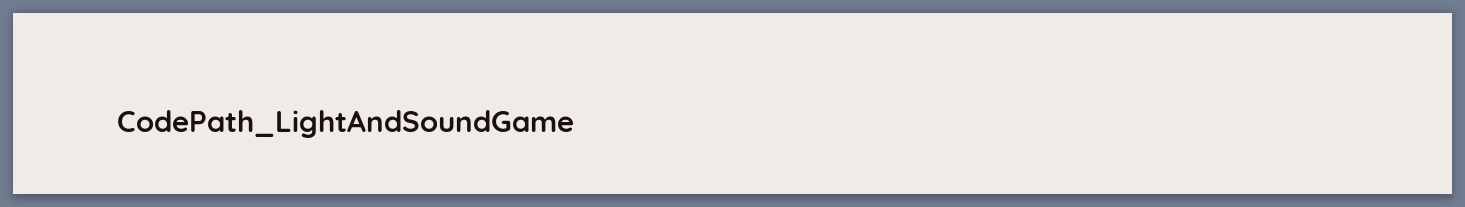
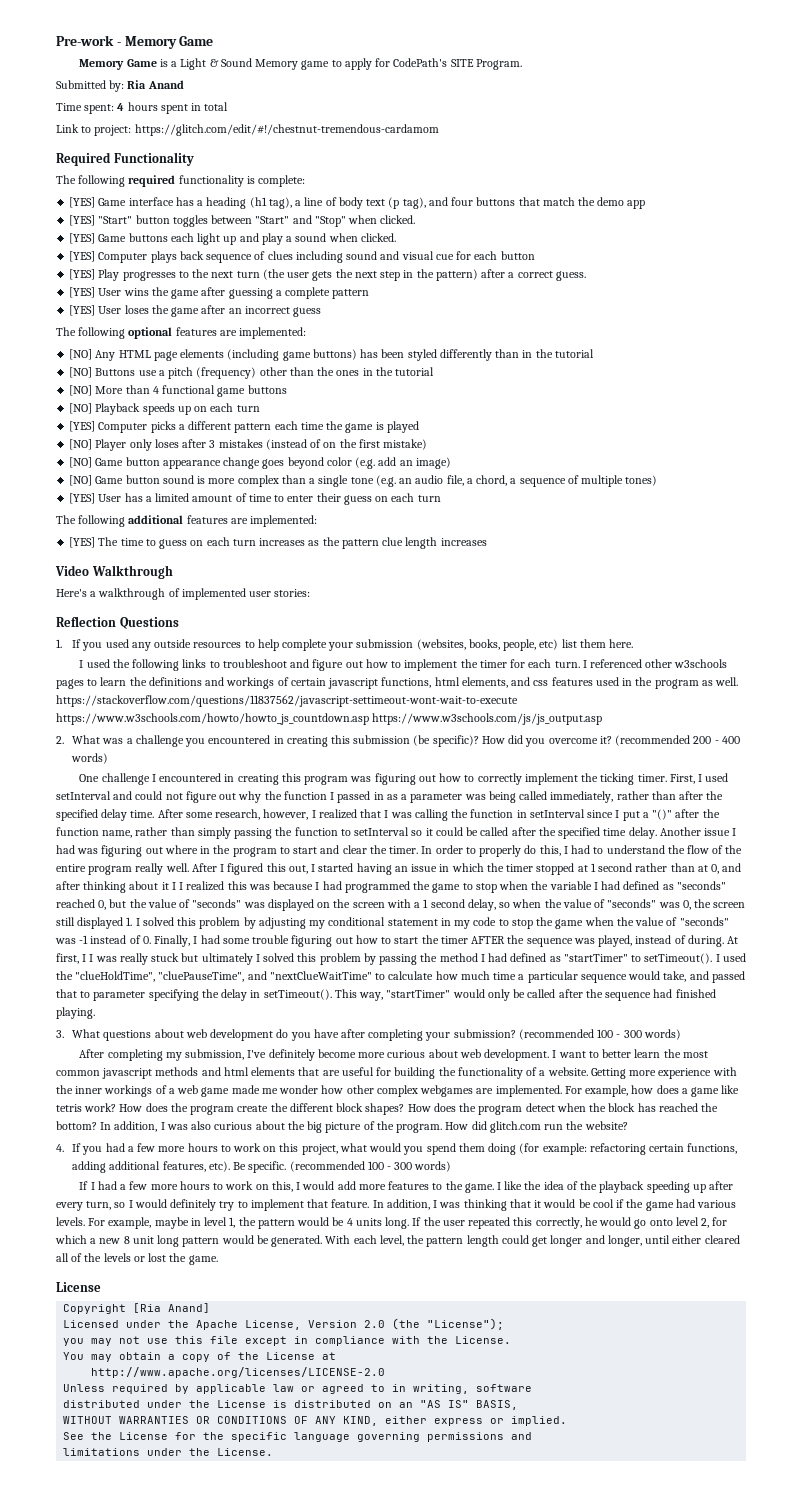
[117,110,574,138] CodePath_LightAndSoundGame -> [56,35,214,49] [79,58,522,70] [56,80,184,92] [56,102,229,114] [56,124,439,136] [56,152,194,166] [56,175,306,187] [69,197,646,209] [69,215,416,227] [69,233,396,245] [69,251,535,263] [69,269,586,281] [69,287,370,299] [69,305,322,317] [56,327,307,339] [69,349,594,361] [69,367,435,379] [69,385,287,397] [69,403,260,415] [69,421,419,433] [69,439,428,451] [69,457,451,469] [69,475,658,487] [69,493,441,505] [56,515,318,527] [69,537,487,549] [55,565,173,579] [56,588,311,600] [56,616,179,629] [56,639,634,651] [79,659,728,671] [56,677,739,689] [56,695,518,707] [56,713,603,725] [56,735,740,747] [71,753,109,764] [79,773,729,785] [56,791,724,803] [56,809,720,821] [56,827,737,839] [56,845,743,857] [56,863,742,875] [56,881,726,893] [56,899,746,911] [56,917,729,929] [55,935,739,947] [56,953,746,965] [56,971,745,983] [56,989,716,1001] [56,1007,95,1019] [56,1029,681,1041] [79,1049,708,1061] [56,1067,737,1079] [56,1085,740,1097] [56,1103,719,1115] [56,1121,628,1133] [56,1143,738,1155] [72,1161,452,1173] [79,1181,734,1193] [56,1199,737,1211] [56,1217,728,1229] [55,1235,740,1247] [56,1253,218,1265] [56,1282,101,1292] [63,1303,211,1314] [63,1318,505,1330] [63,1336,512,1346] [63,1352,337,1362] [91,1367,386,1378] [63,1384,533,1394] [63,1400,519,1410] [63,1416,568,1426] [63,1432,533,1442] [63,1448,274,1456] Pre-work - Memory Game // Memory Game is a Light & Sound Memory game to apply for CodePath's SITE Program. // Submitted by: Ria Anand // Time spent: 4 hours spent in total // Link to project: https://glitch.com/edit/#!/chestnut-tremendous-cardamom // Required Functionality // The following required functionality is complete: // [YES] Game interface has a heading (h1 tag), a line of body text (p tag), and four buttons that match the demo app // [YES] "Start" button toggles between "Start" and "Stop" when clicked. // [YES] Game buttons each light up and play a sound when clicked. // [YES] Computer plays back sequence of clues including sound and visual cue for each button // [YES] Play progresses to the next turn (the user gets the next step in the pattern) after a correct guess. // [YES] User wins the game after guessing a complete pattern // [YES] User loses the game after an incorrect guess // The following optional features are implemented: // [NO] Any HTML page elements (including game buttons) has been styled differently than in the tutorial // [NO] Buttons use a pitch (frequency) other than the ones in the tutorial // [NO] More than 4 functional game buttons // [NO] Playback speeds up on each turn // [YES] Computer picks a different pattern each time the game is played // [NO] Player only loses after 3 mistakes (instead of on the first mistake) // [NO] Game button appearance change goes beyond color (e.g. add an image) // [NO] Game button sound is more complex than a single tone (e.g. an audio file, a chord, a sequence of multiple tones) // [YES] User has a limited amount of time to enter their guess on each turn // The following additional features are implemented: // [YES] The time to guess on each turn increases as the pattern clue length increases // Video Walkthrough // Here's a walkthrough of implemented user stories: // Reflection Questions // 1. If you used any outside resources to help complete your submission (websites, books, people, etc) list them here. // I used the following links to troubleshoot and figure out how to implement the timer for each turn. I referenced other w3schools pages to learn the definitions and workings of certain javascript functions, html elements, and css features used in the program as well. https://stackoverflow.com/questions/11837562/javascript-settimeout-wont-wait-to-execute https://www.w3schools.com/howto/howto_js_countdown.asp https://www.w3schools.com/js/js_output.asp // 2. What was a challenge you encountered in creating this submission (be specific)? How did you overcome it? (recommended 200 - 400 words) // One challenge I encountered in creating this program was figuring out how to correctly implement the ticking timer. First, I used setInterval and could not figure out why the function I passed in as a parameter was being called immediately, rather than after the specified delay time. After some research, however, I realized that I was calling the function in setInterval since I put a "()" after the function name, rather than simply passing the function to setInterval so it could be called after the specified time delay. Another issue I had was figuring out where in the program to start and clear the timer. In order to properly do this, I had to understand the flow of the entire program really well. After I figured this out, I started having an issue in which the timer stopped at 1 second rather than at 0, and after thinking about it I I realized this was because I had programmed the game to stop when the variable I had defined as "seconds" reached 0, but the value of "seconds" was displayed on the screen with a 1 second delay, so when the value of "seconds" was 0, the screen still displayed 1. I solved this problem by adjusting my conditional statement in my code to stop the game when the value of "seconds" was -1 instead of 0. Finally, I had some trouble figuring out how to start the timer AFTER the sequence was played, instead of during. At first, I I was really stuck but ultimately I solved this problem by passing the method I had defined as "startTimer" to setTimeout(). I used the "clueHoldTime", "cluePauseTime", and "nextClueWaitTime" to calculate how much time a particular sequence would take, and passed that to parameter specifying the delay in setTimeout(). This way, "startTimer" would only be called after the sequence had finished playing. // 3. What questions about web development do you have after completing your submission? (recommended 100 - 300 words) // After completing my submission, I've definitely become more curious about web development. I want to better learn the most common javascript methods and html elements that are useful for building the functionality of a website. Getting more experience with the inner workings of a web game made me wonder how other complex webgames are implemented. For example, how does a game like tetris work? How does the program create the different block shapes? How does the program detect when the block has reached the bottom? In addition, I was also curious about the big picture of the program. How did glitch.com run the website? // 4. If you had a few more hours to work on this project, what would you spend them doing (for example: refactoring certain functions, adding additional features, etc). Be specific. (recommended 100 - 300 words) // If I had a few more hours to work on this, I would add more features to the game. I like the idea of the playback speeding up after every turn, so I would definitely try to implement that feature. In addition, I was thinking that it would be cool if the game had various levels. For example, maybe in level 1, the pattern would be 4 units long. If the user repeated this correctly, he would go onto level 2, for which a new 8 unit long pattern would be generated. With each level, the pattern length could get longer and longer, until either cleared all of the levels or lost the game. // License // Copyright [Ria Anand] // Licensed under the Apache License, Version 2.0 (the "License"); // you may not use this file except in compliance with the License. // You may obtain a copy of the License at // http://www.apache.org/licenses/LICENSE-2.0 // Unless required by applicable law or agreed to in writing, software // distributed under the License is distributed on an "AS IS" BASIS, // WITHOUT WARRANTIES OR CONDITIONS OF ANY KIND, either express or implied. // See the License for the specific language governing permissions and // limitations under the License.

